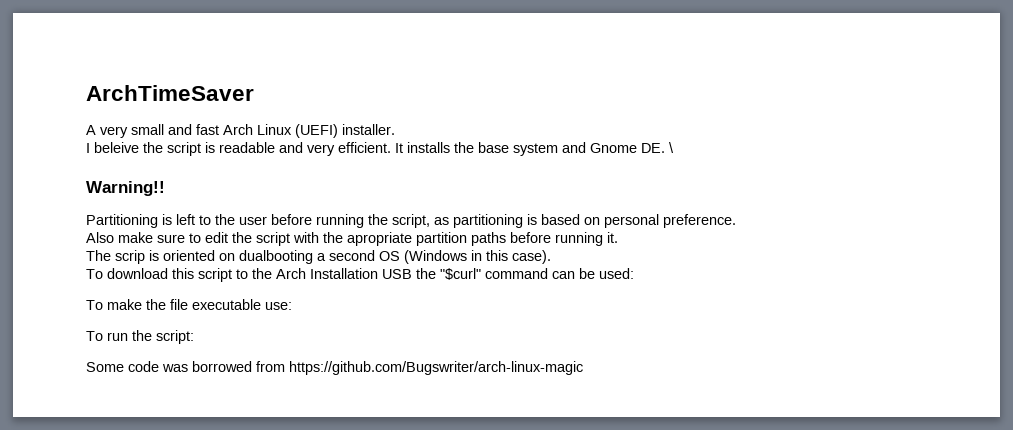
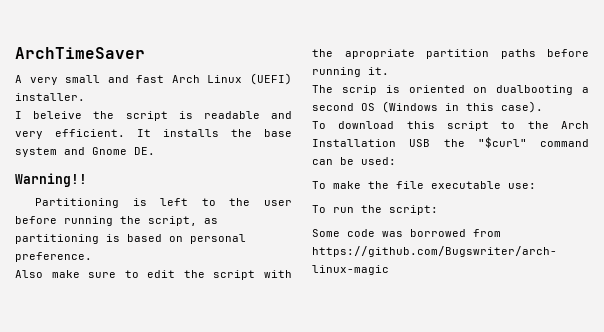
[669,142,674,153] \ -> (155, 151) none

